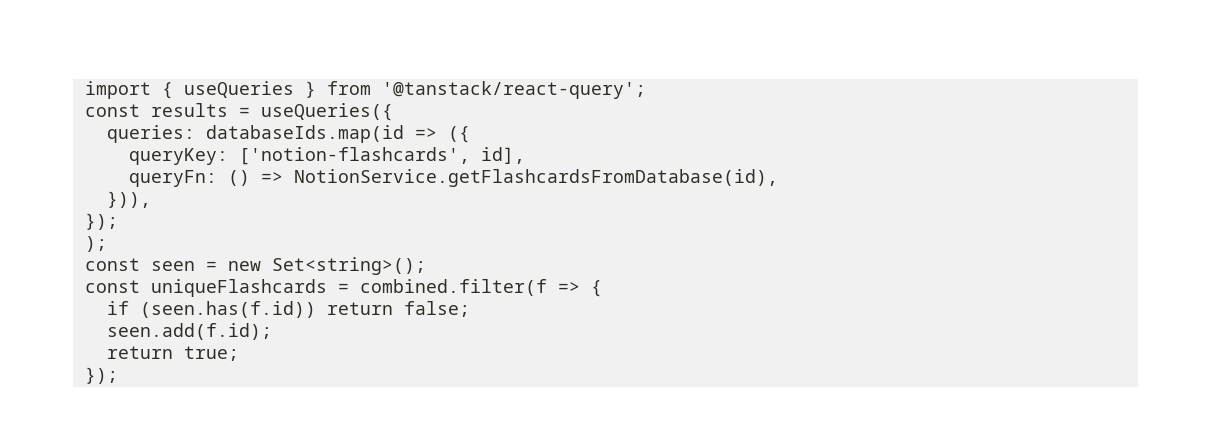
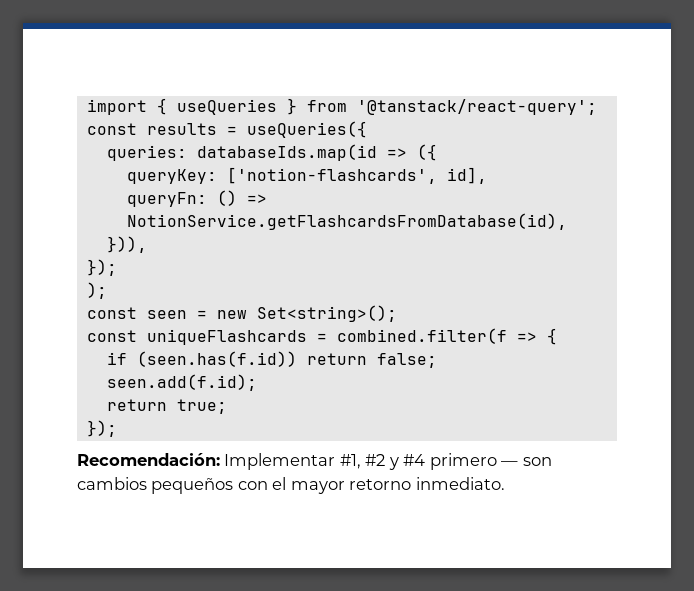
(118, 375) none -> [77,453,552,470] [77,477,505,494] // Recomendación: Implementar #1, #2 y #4 primero — son cambios pequeños con el mayor retorno inmediato.

